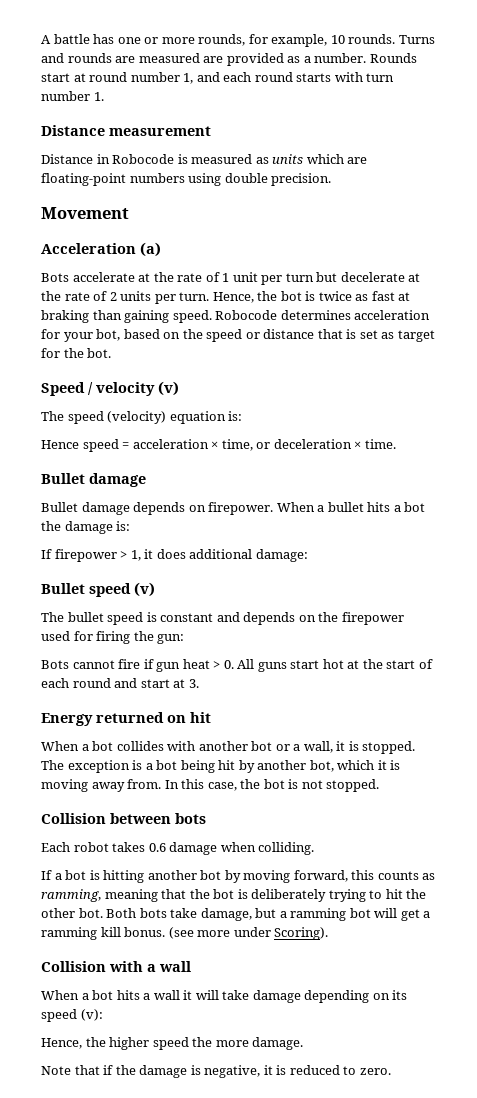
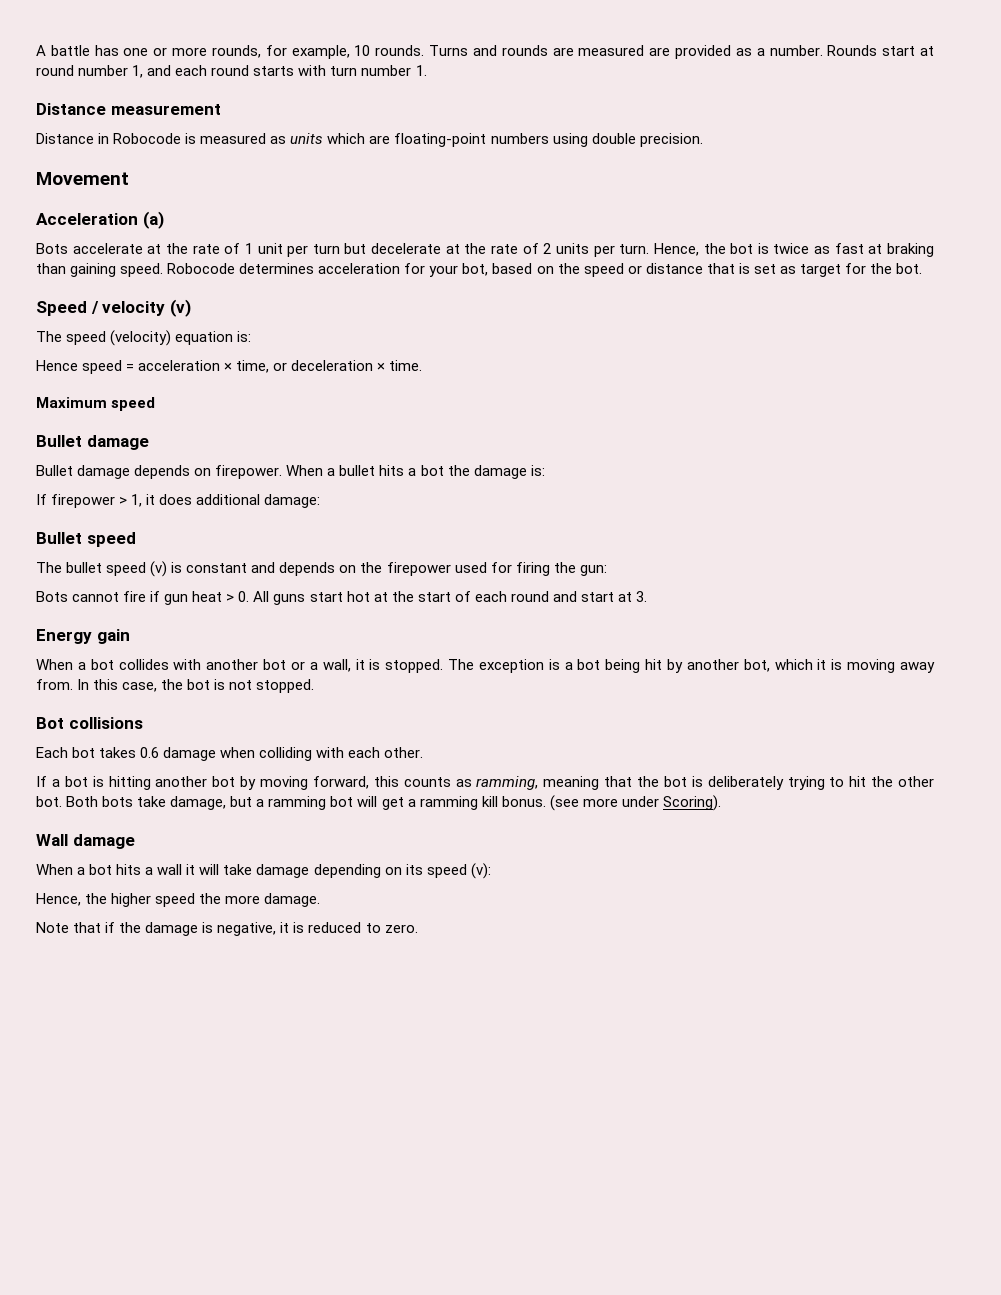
(396, 444) none -> [36,397,156,411] // Maximum speed
[134,582,155,597] (v) -> (136, 539) none
(144, 618) none -> [150,561,168,577] (v)
[96,712,211,723] returned on hit -> [96,629,130,644] gain
[41,813,206,824] Collision between bots -> [36,717,143,729] Bot collisions
[73,842,109,852] robot -> [72,747,96,758] bot
[258,842,315,855] colliding. -> [259,747,424,761] colliding with each other.
[41,961,191,972] Collision with a wall -> [36,834,135,849] Wall damage

